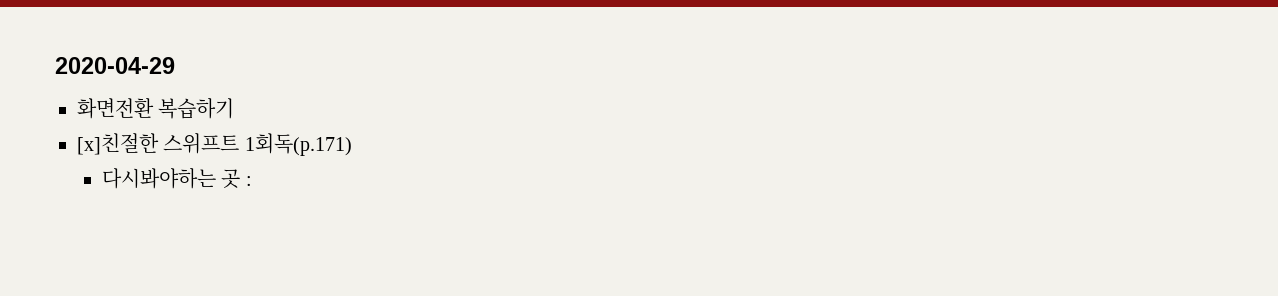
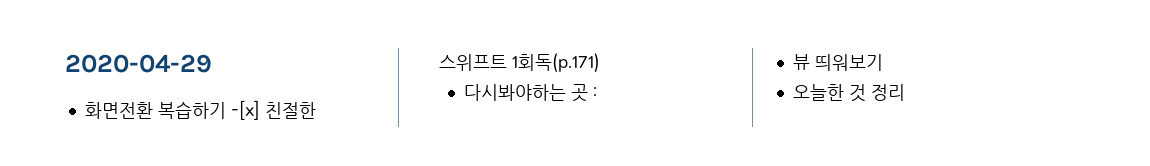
[77,133,159,155] // [x]친절한 -> [230,100,316,120] -[x] 친절한
(252, 181) none -> [792,54,883,71] [792,84,905,102] // 뷰 띄워보기 // 오늘한 것 정리

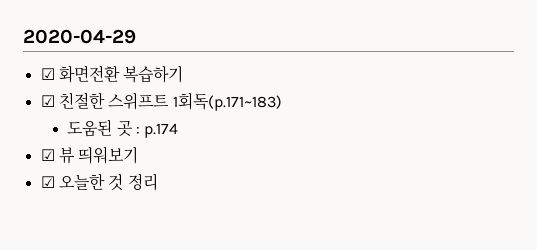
(212, 63) none -> [40,68,55,80] ☑
[230,100,260,120] -[x] -> [40,95,55,107] // ☑
[511,53,600,73] [463,84,566,101] 1회독(p.171) // 다시봐야하는 -> [172,92,282,111] [67,119,113,137] 1회독(p.171~183) // 도움된
(597, 92) // -> [144,123,179,138] [40,149,55,161] p.174 // ☑
(883, 62) none -> [40,176,55,188] ☑

